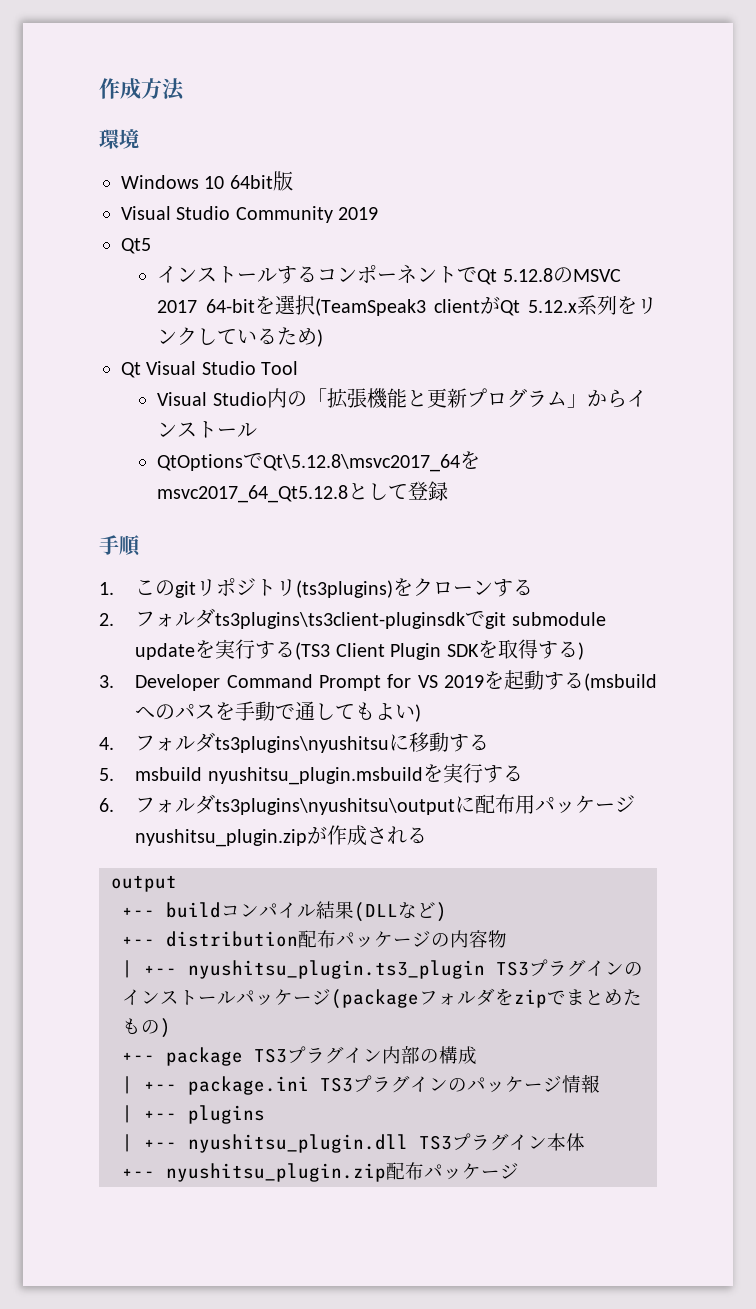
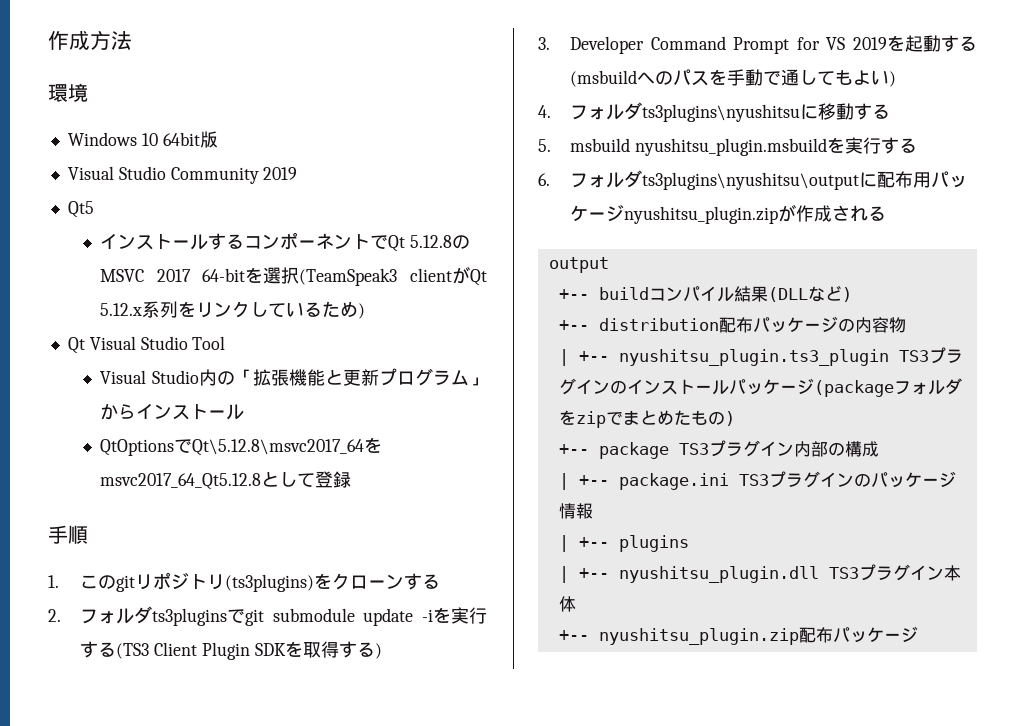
[215,612,466,629] ts3plugins\ts3client-pluginsdk -> [152,608,228,626] ts3plugins
(196, 651) none -> [422,609,434,622] -i

